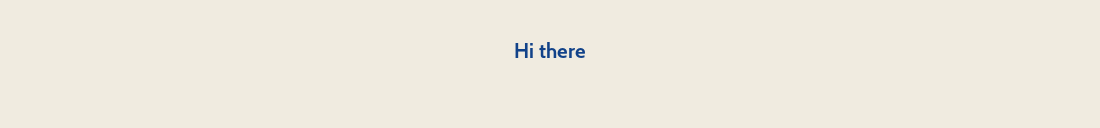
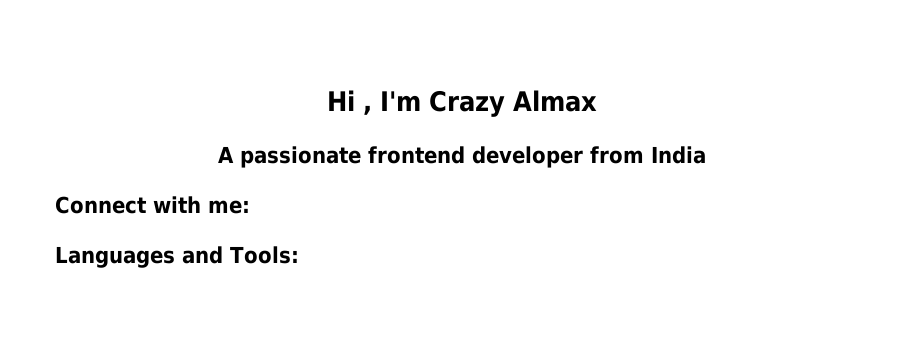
[539,42,587,58] there -> [362,90,597,117] [217,146,706,168] [55,196,250,214] [55,246,299,268] , I'm Crazy Almax // A passionate frontend developer from India // Connect with me: // Languages and Tools:

